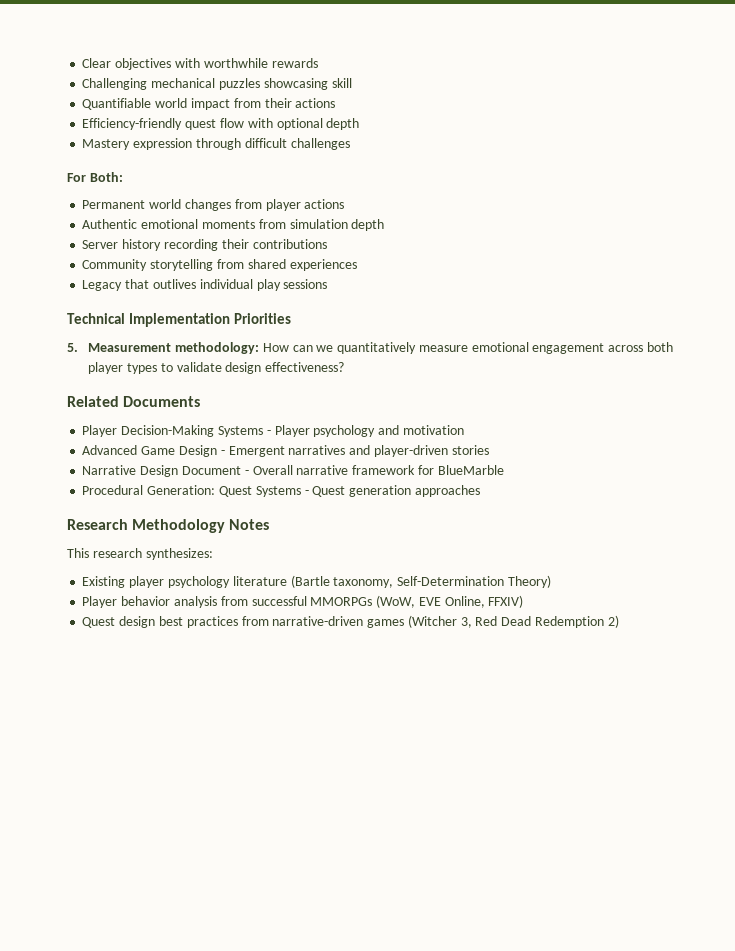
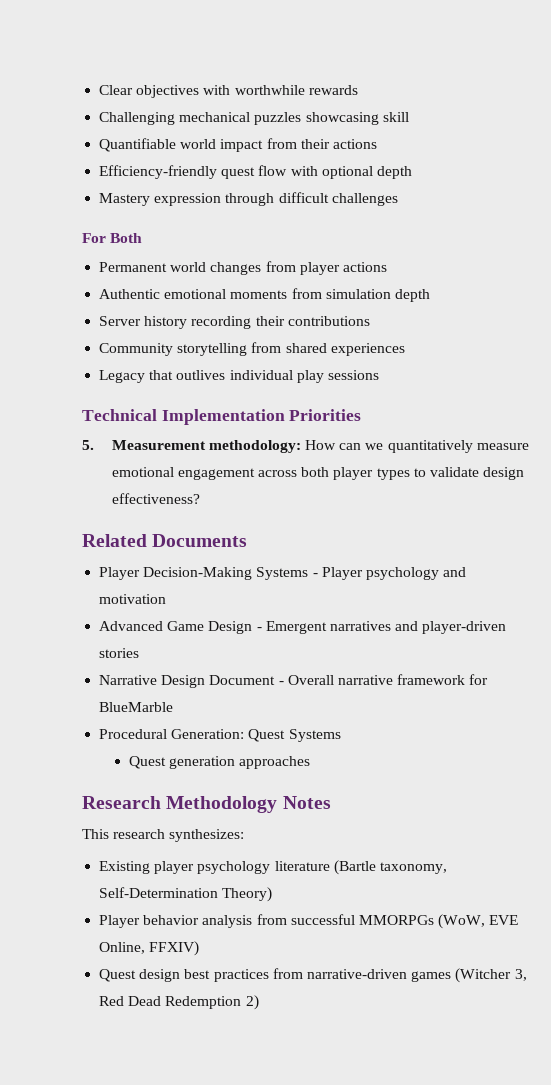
[89,172,123,182] Both: -> [110,233,143,243] Both
[304,490,309,495] - -> (341, 735) //

